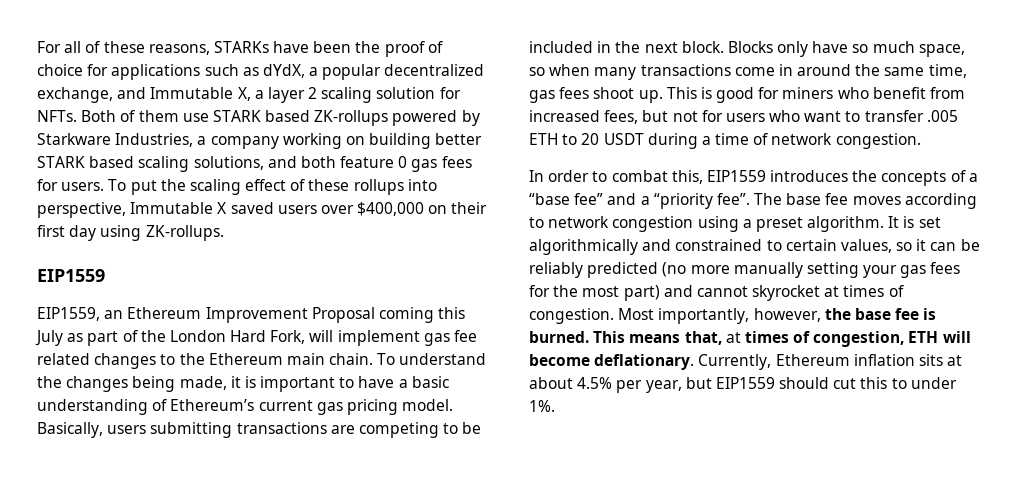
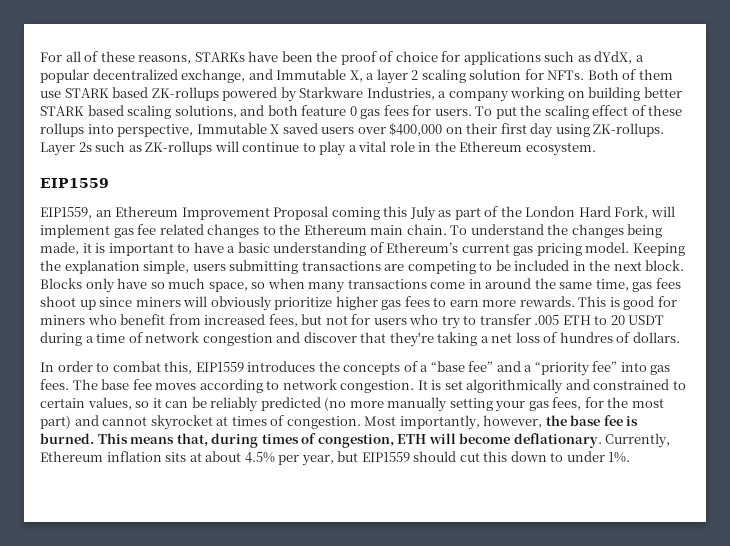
(224, 233) none -> [40,141,596,156] Layer 2s such as ZK-rollups will continue to play a vital role in the Ethereum ecosystem.
[37,422,103,438] Basically, -> [632,243,685,256] [40,260,190,274] Keeping the explanation simple,
[638,90,663,103] up. -> [79,296,575,311] up since miners will obviously prioritize higher gas fees to earn more rewards.
[804,111,842,122] want -> [441,315,461,329] try
[835,133,921,149] congestion. -> [202,332,680,347] congestion and discover that they're taking a net loss of hundres of dollars.
[716,193,750,205] fee”. -> [592,361,671,375] [40,379,69,390] fee” into gas fees.
[612,216,885,232] congestion using a preset algorithm. -> [340,380,415,393] congestion.
[930,262,961,274] fees -> [552,397,582,410] fees,
[725,332,741,343] at -> [211,433,259,448] during
(888, 383) none -> [510,451,547,462] down

